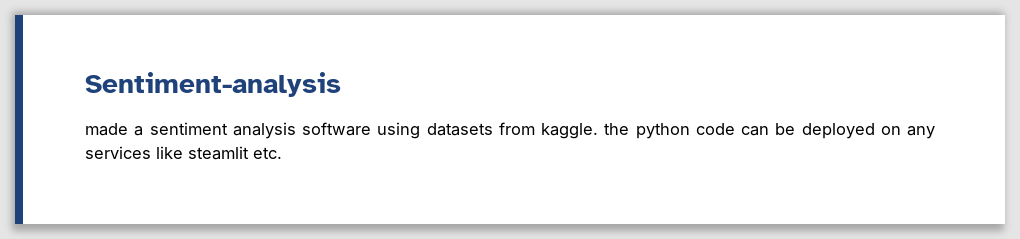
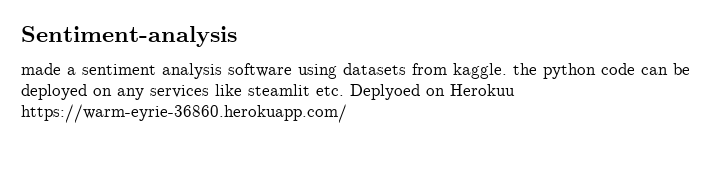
(282, 153) none -> [350,84,515,100] [21,104,347,123] Deplyoed on Herokuu https://warm-eyrie-36860.herokuapp.com/

